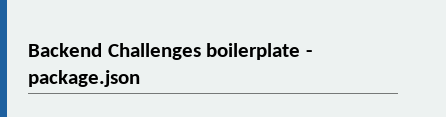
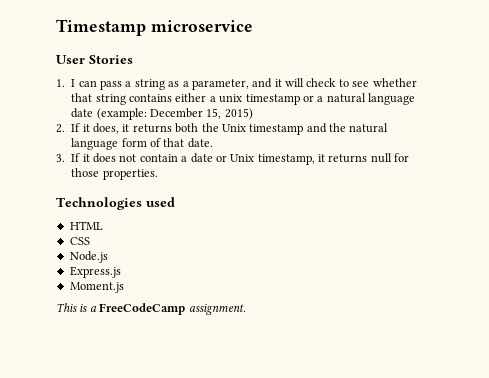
[28,43,312,60] [28,70,140,87] Backend Challenges boilerplate - package.json -> [56,19,253,36] [56,55,133,64] [56,78,417,90] [71,93,415,105] [71,108,253,120] [56,123,389,135] [71,138,213,150] [56,153,410,165] [71,168,158,180] [56,197,175,210] [69,221,103,230] [69,237,90,245] [69,251,108,263] [69,266,121,278] [69,282,124,293] [56,303,246,315] Timestamp microservice // User Stories // 1. I can pass a string as a parameter, and it will check to see whether that string contains either a unix timestamp or a natural language date (example: December 15, 2015) // 2. If it does, it returns both the Unix timestamp and the natural language form of that date. // 3. If it does not contain a date or Unix timestamp, it returns null for those properties. // Technologies used // HTML // CSS // Node.js // Express.js // Moment.js // This is a FreeCodeCamp assignment.

